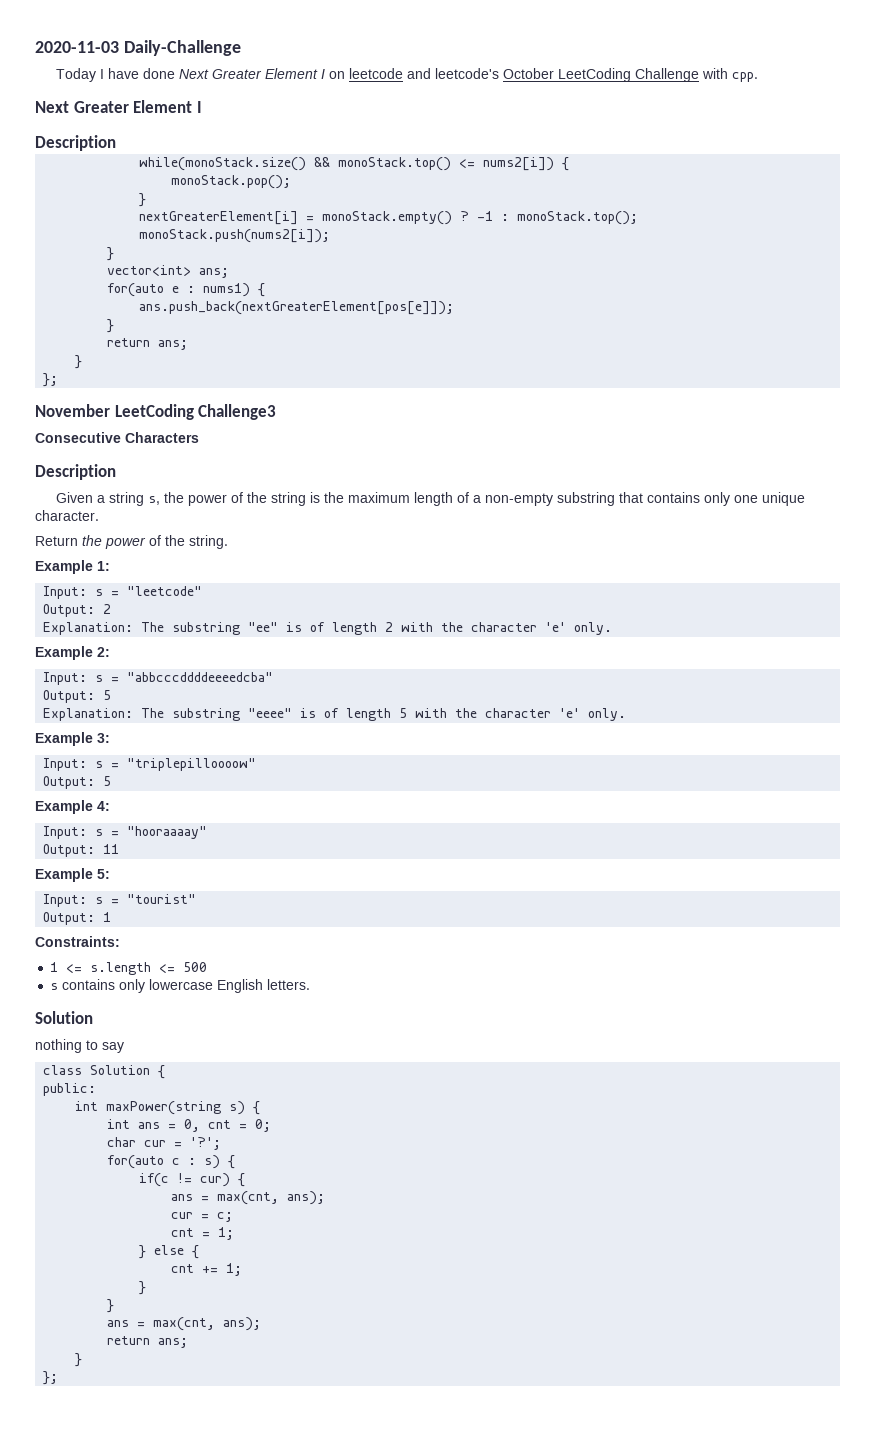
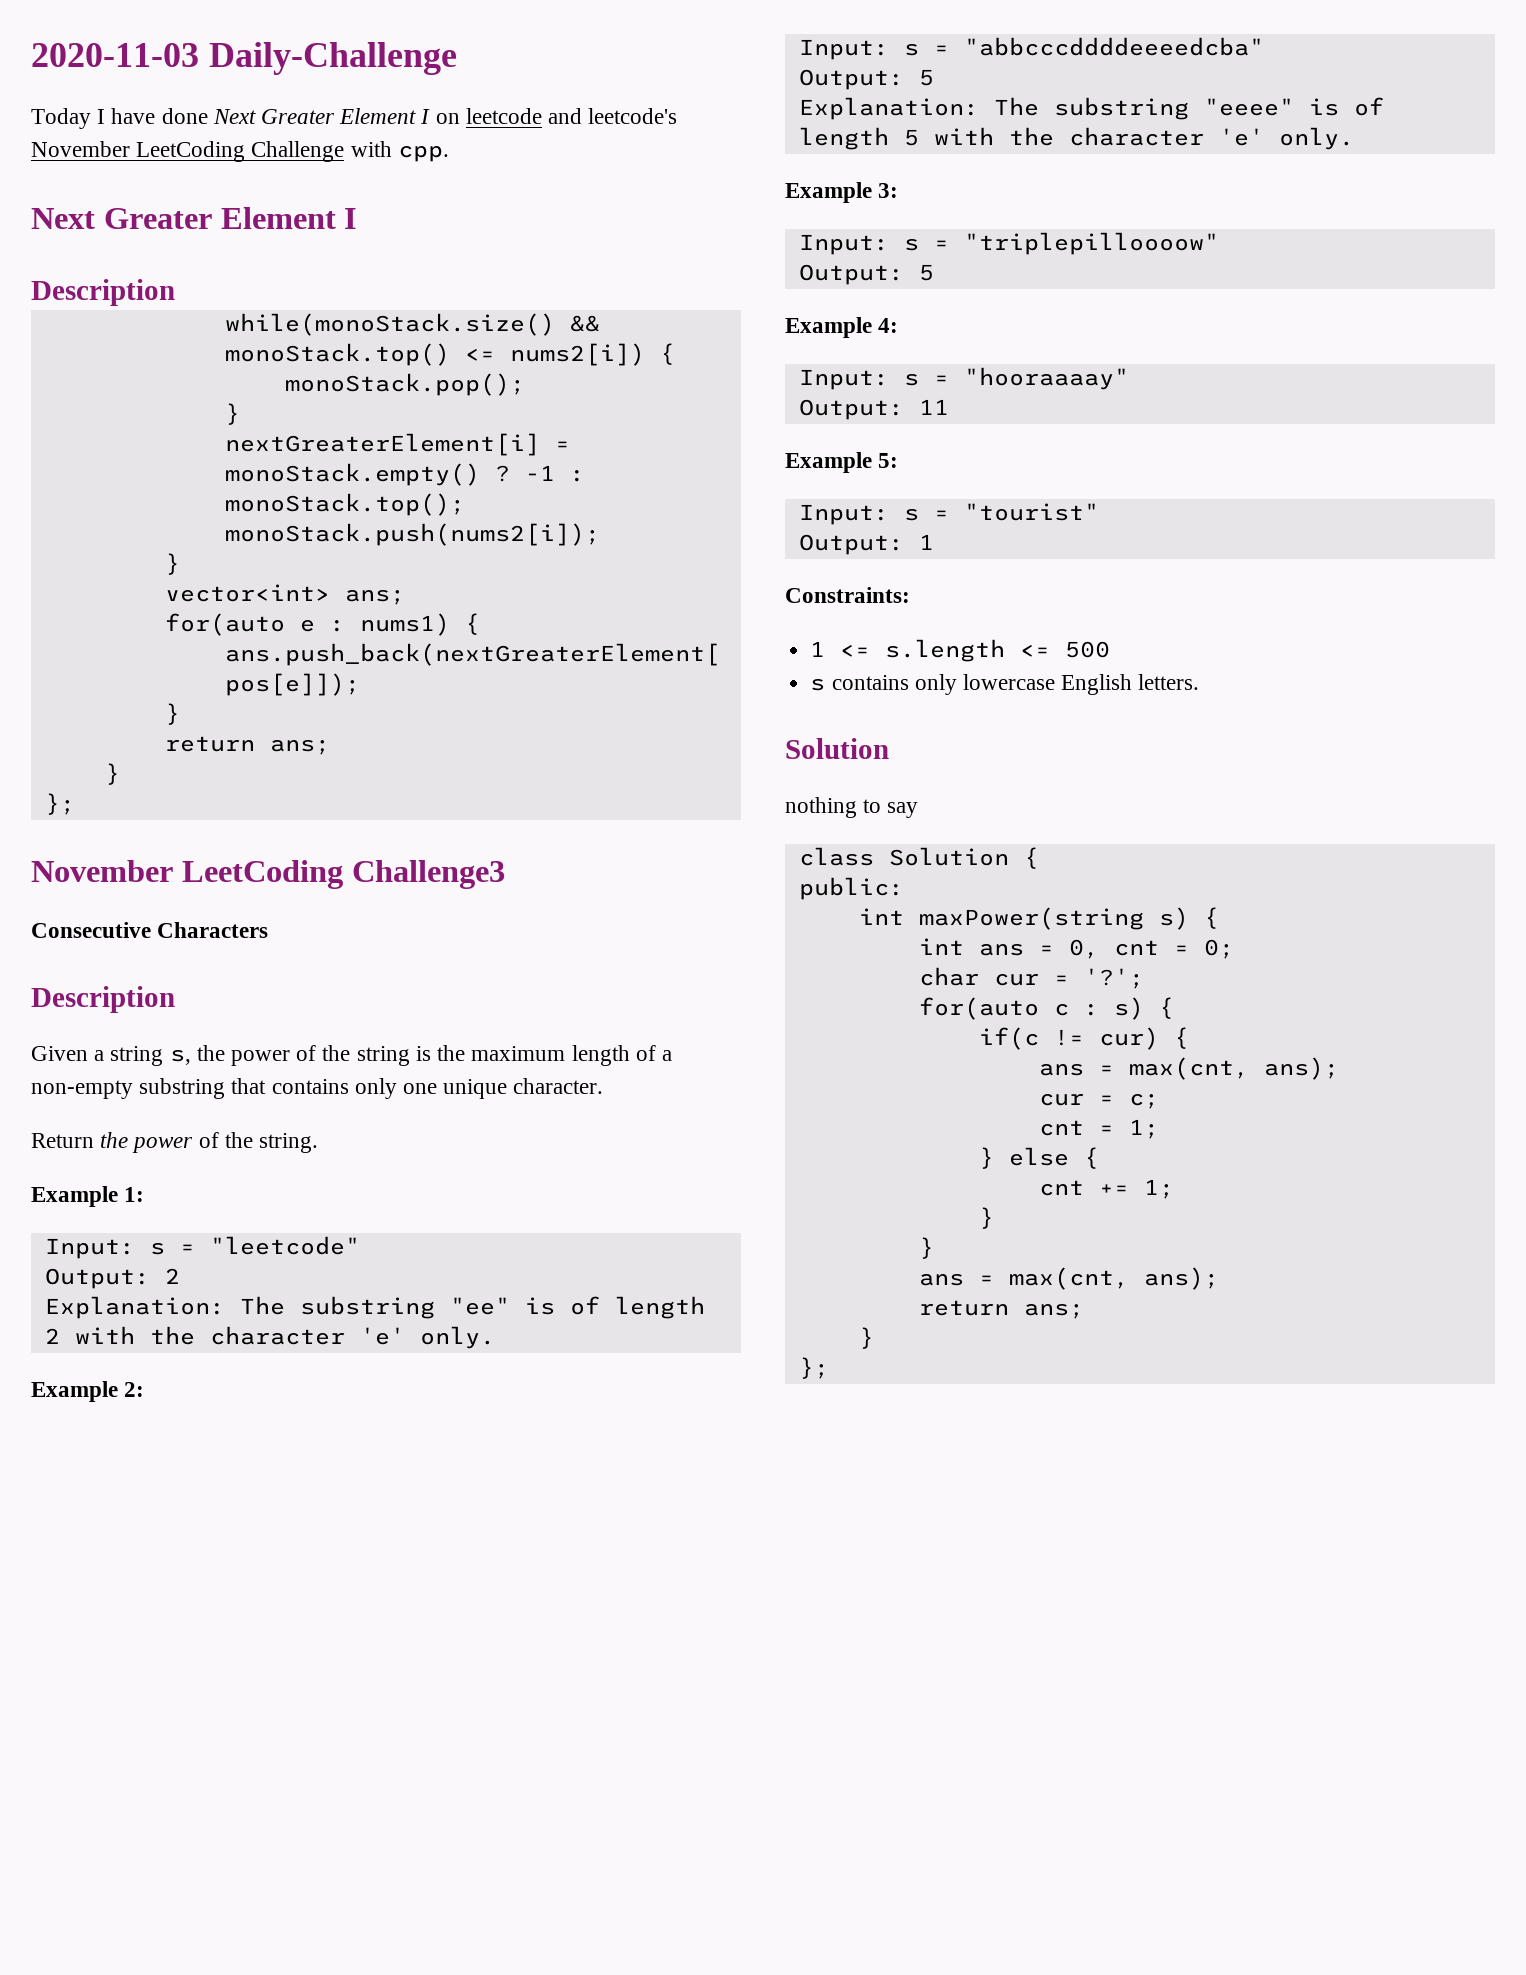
[502,68,554,79] October -> [31,141,130,157] November

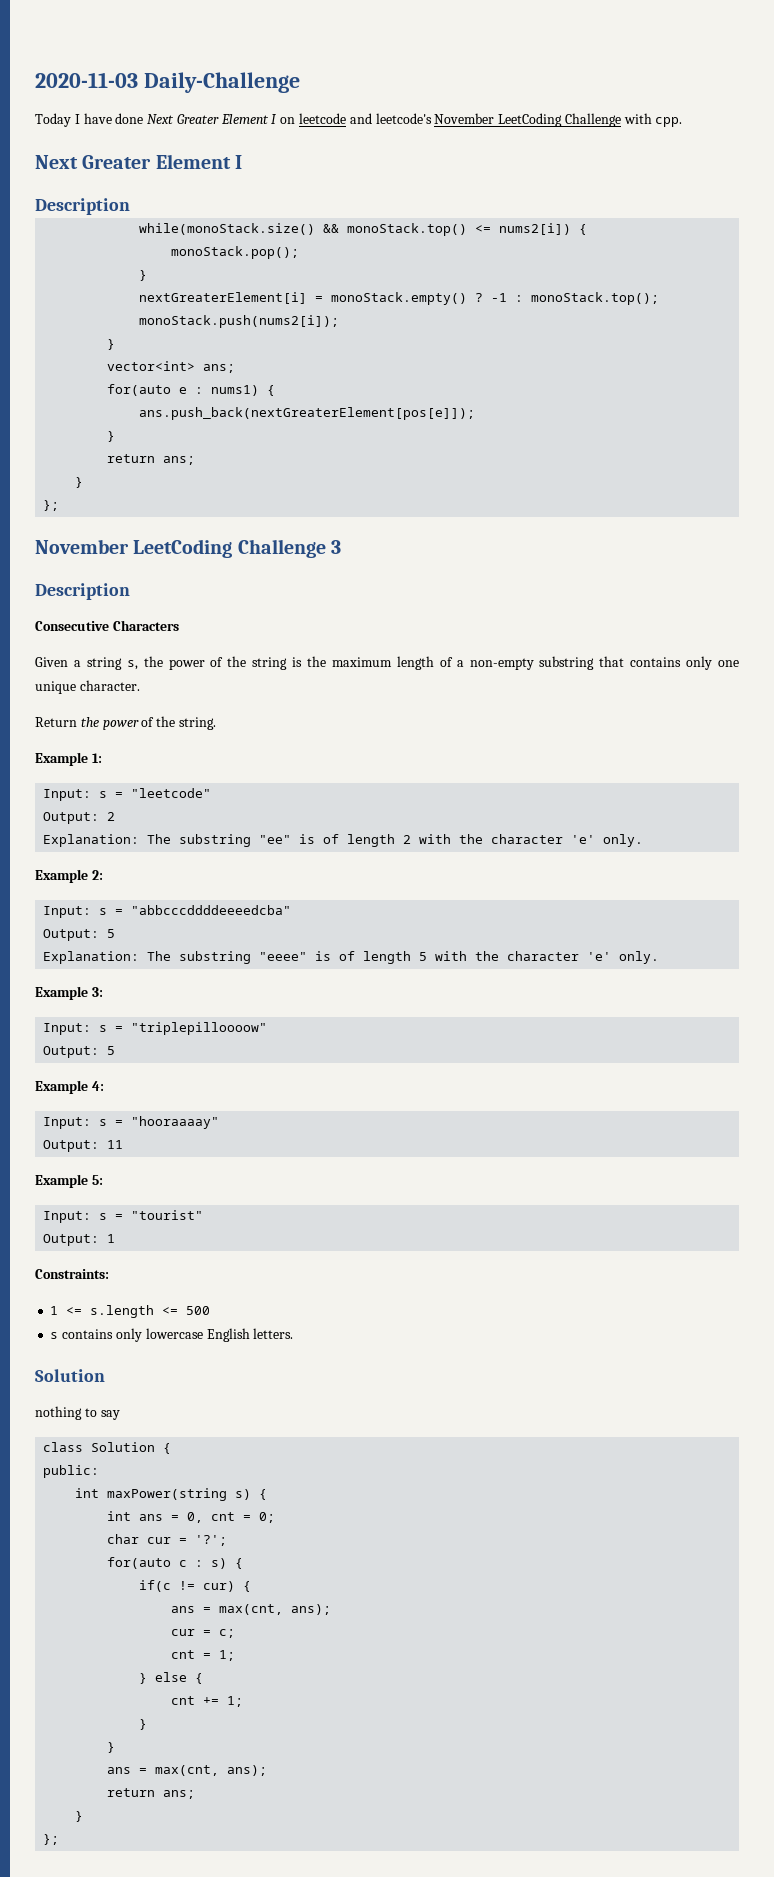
[351,860,505,889] Challenge3 -> [237,539,341,558] [35,583,130,600] Challenge 3 // Description
[31,986,175,1013] // Description -> (179, 625) none

